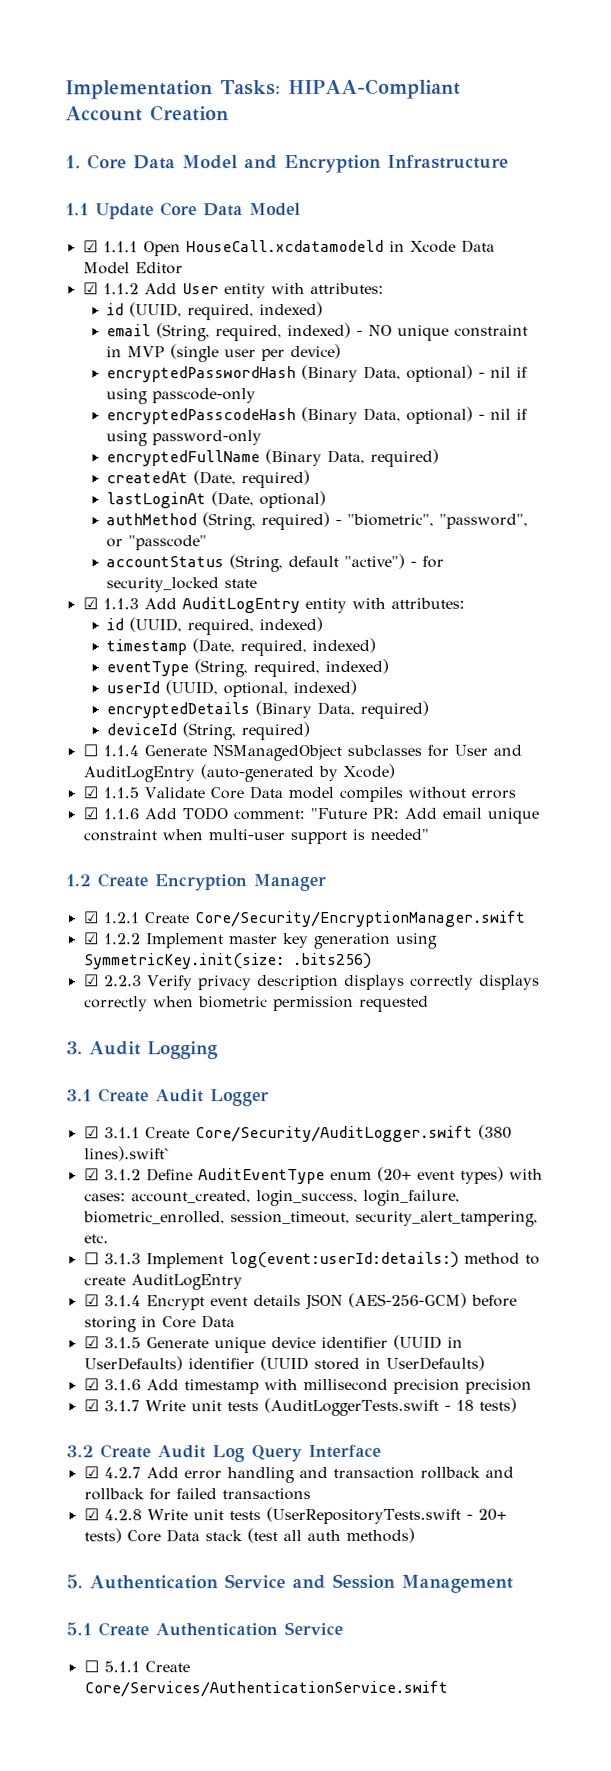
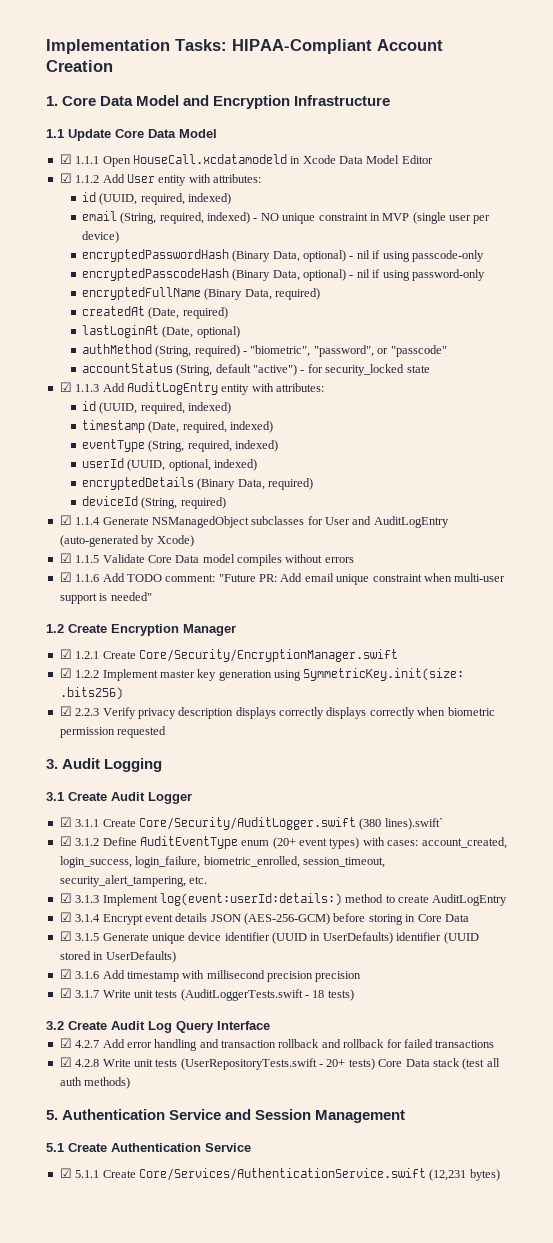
[82,744,98,757] ☐ -> [59,515,72,525] ☑
[83,1252,99,1265] ☐ -> [59,893,72,903] ☑
[83,1660,99,1673] ☐ -> [59,1168,72,1178] ☑
(448, 1689) none -> [429,1169,500,1181] (12,231 bytes)

